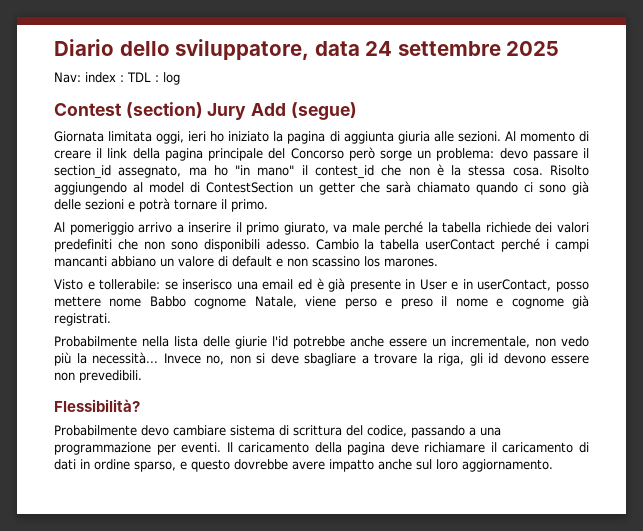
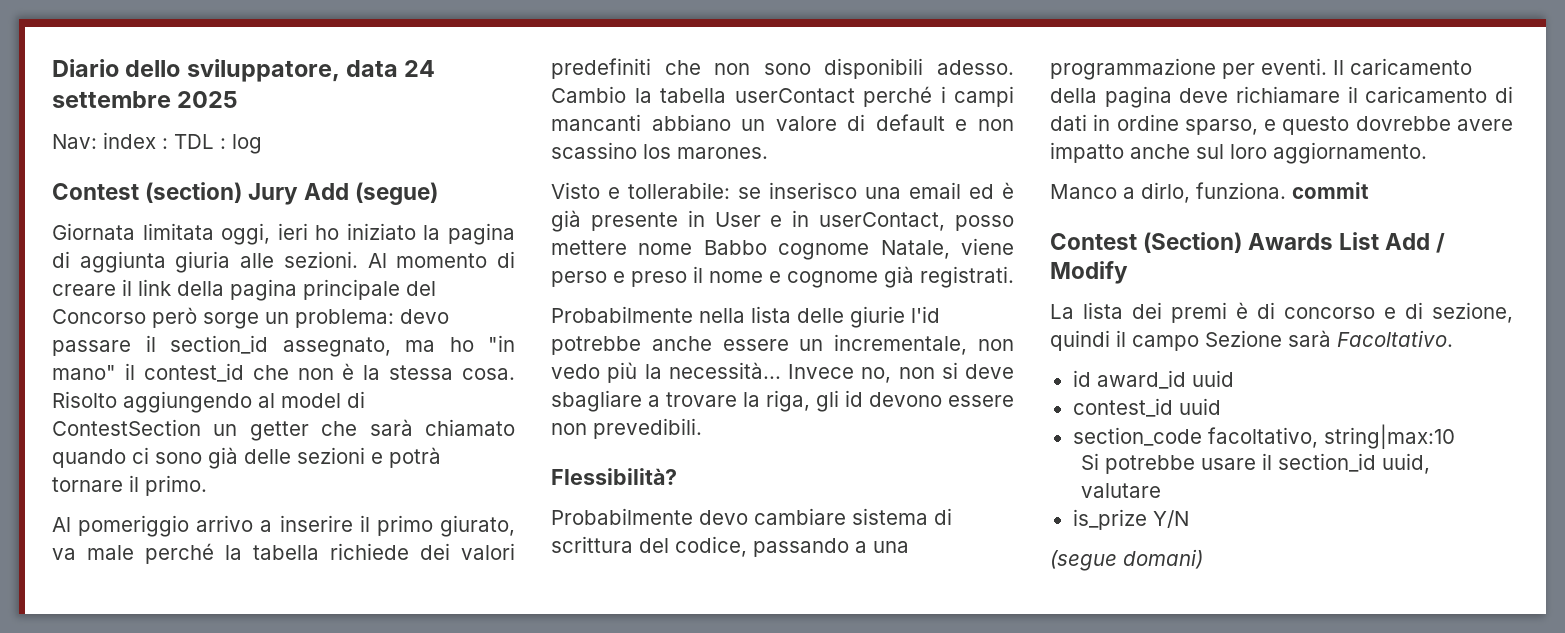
(553, 465) none -> [1050,182,1369,203] [1050,232,1446,253] [1050,261,1128,284] [1050,302,1513,323] [1050,330,1453,351] [1072,370,1234,389] [1072,398,1221,417] [1072,424,1455,449] [1080,453,1430,474] [1080,483,1161,498] [1072,509,1189,530] [1050,549,1203,571] // Manco a dirlo, funziona. commit // Contest (Section) Awards List Add / Modify // La lista dei premi è di concorso e di sezione, quindi il campo Sezione sarà Facoltativo. // id award_id uuid // contest_id uuid // section_code facoltativo, string|max:10 // Si potrebbe usare il section_id uuid, valutare // is_prize Y/N // (segue domani)

